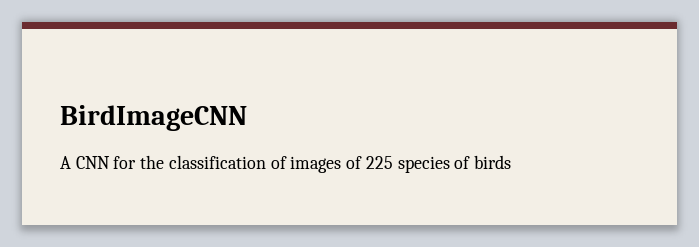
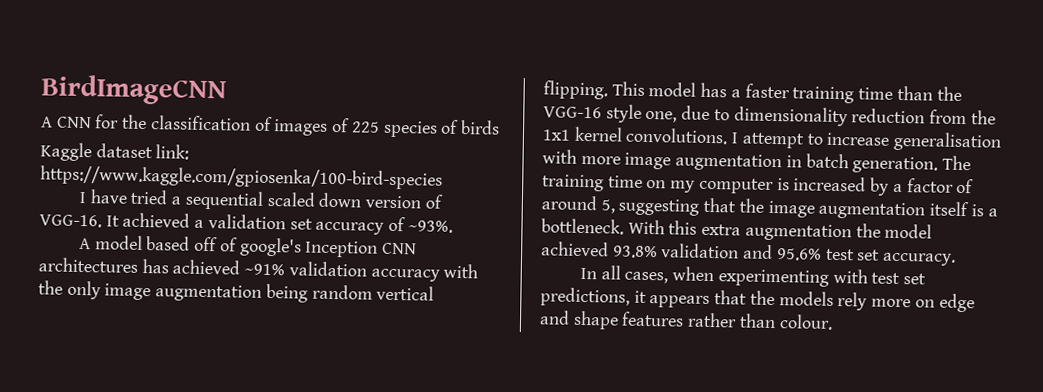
(511, 162) none -> [40,142,190,162] [40,165,443,190] [78,189,444,210] [39,212,453,235] [78,235,418,258] [38,257,479,282] [38,280,435,303] [543,80,962,104] [543,104,996,127] [542,126,1003,152] [542,149,972,174] [542,174,975,196] [541,195,998,220] [541,218,933,242] [541,241,957,266] [579,265,927,287] [540,287,975,313] [539,310,833,330] // Kaggle dataset link: https://www.kaggle.com/gpiosenka/100-bird-species // I have tried a sequential scaled down version of VGG-16. It achieved a validation set accuracy of ~93%. // A model based off of google's Inception CNN architectures has achieved ~91% validation accuracy with the only image augmentation being random vertical flipping. This model has a faster training time than the VGG-16 style one, due to dimensionality reduction from the 1x1 kernel convolutions. I attempt to increase generalisation with more image augmentation in batch generation. The training time on my computer is increased by a factor of around 5, suggesting that the image augmentation itself is a bottleneck. With this extra augmentation the model achieved 93.8% validation and 95.6% test set accuracy. // In all cases, when experimenting with test set predictions, it appears that the models rely more on edge and shape features rather than colour.

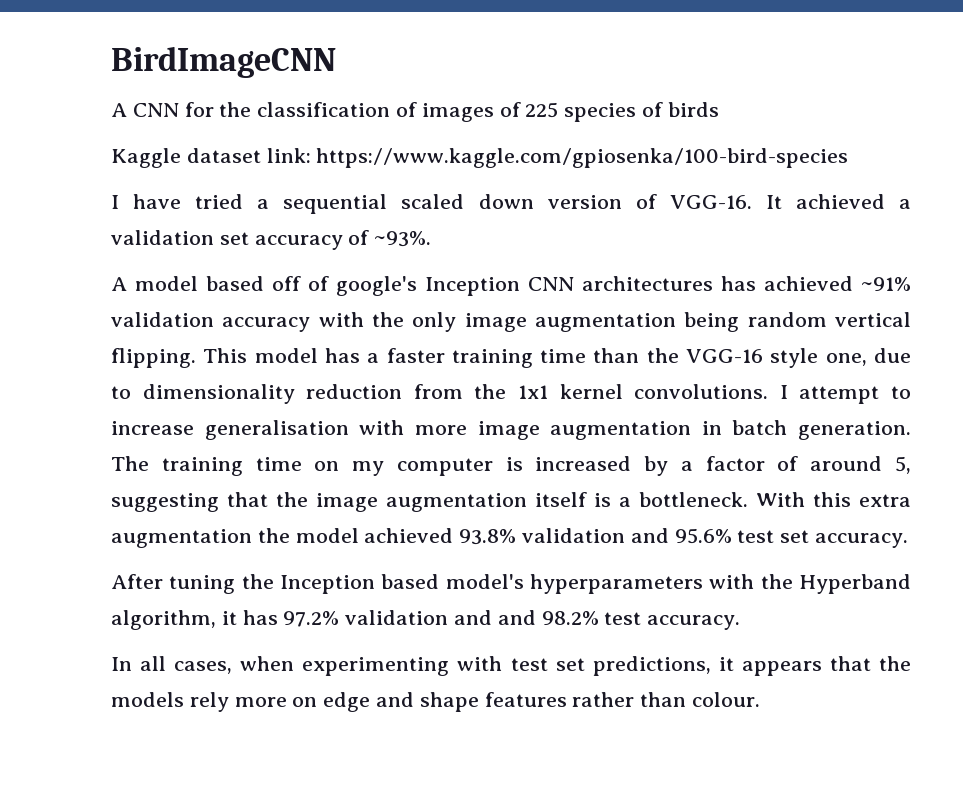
(957, 259) none -> [111,574,912,594] [111,610,741,630] // After tuning the Inception based model's hyperparameters with the Hyperband algorithm, it has 97.2% validation and and 98.2% test accuracy.

